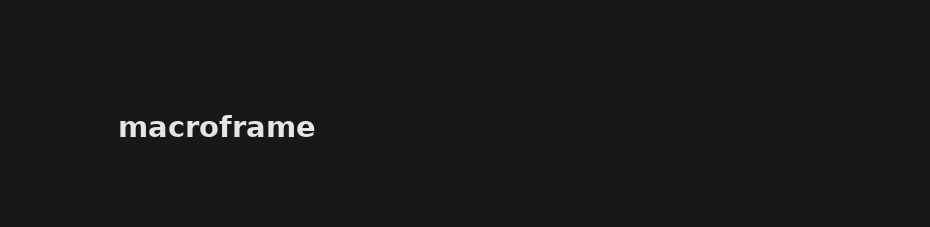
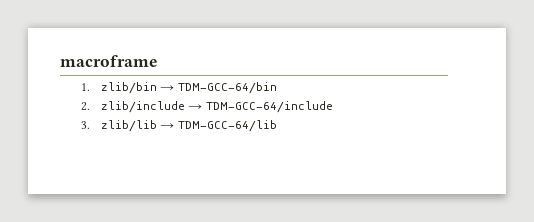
(316, 126) none -> [80,82,277,94] [80,101,333,113] [80,120,277,132] // 1. zlib/bin → TDM-GCC-64/bin // 2. zlib/include → TDM-GCC-64/include // 3. zlib/lib → TDM-GCC-64/lib

